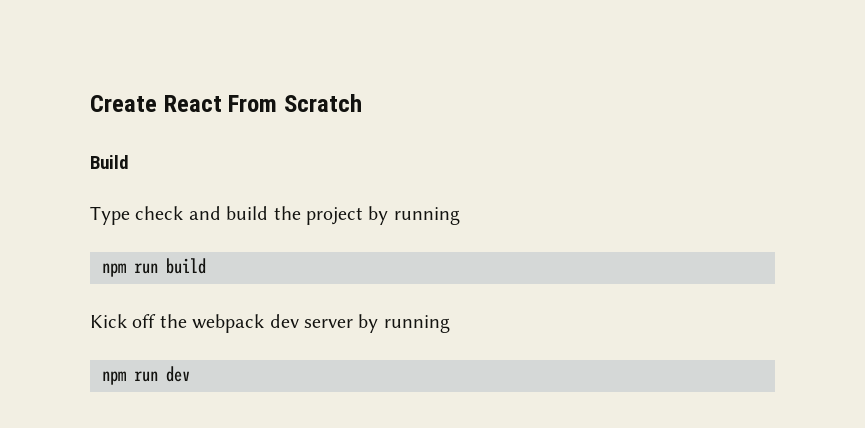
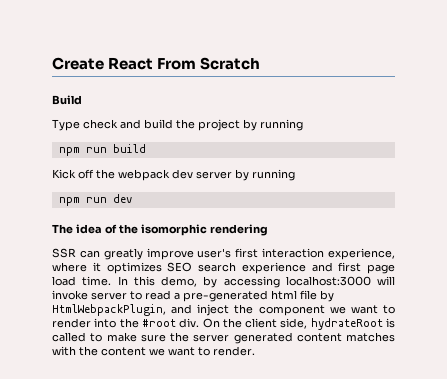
(190, 374) none -> [52,224,268,236] [52,248,395,260] [52,262,395,274] [52,276,395,288] [52,290,334,302] [52,304,396,316] [52,318,396,330] [52,332,395,344] [52,346,255,356] // The idea of the isomorphic rendering // SSR can greatly improve user's first interaction experience, where it optimizes SEO search experience and first page load time. In this demo, by accessing localhost:3000 will invoke server to read a pre-generated html file by HtmlWebpackPlugin, and inject the component we want to render into the #root div. On the client side, hydrateRoot is called to make sure the server generated content matches with the content we want to render.

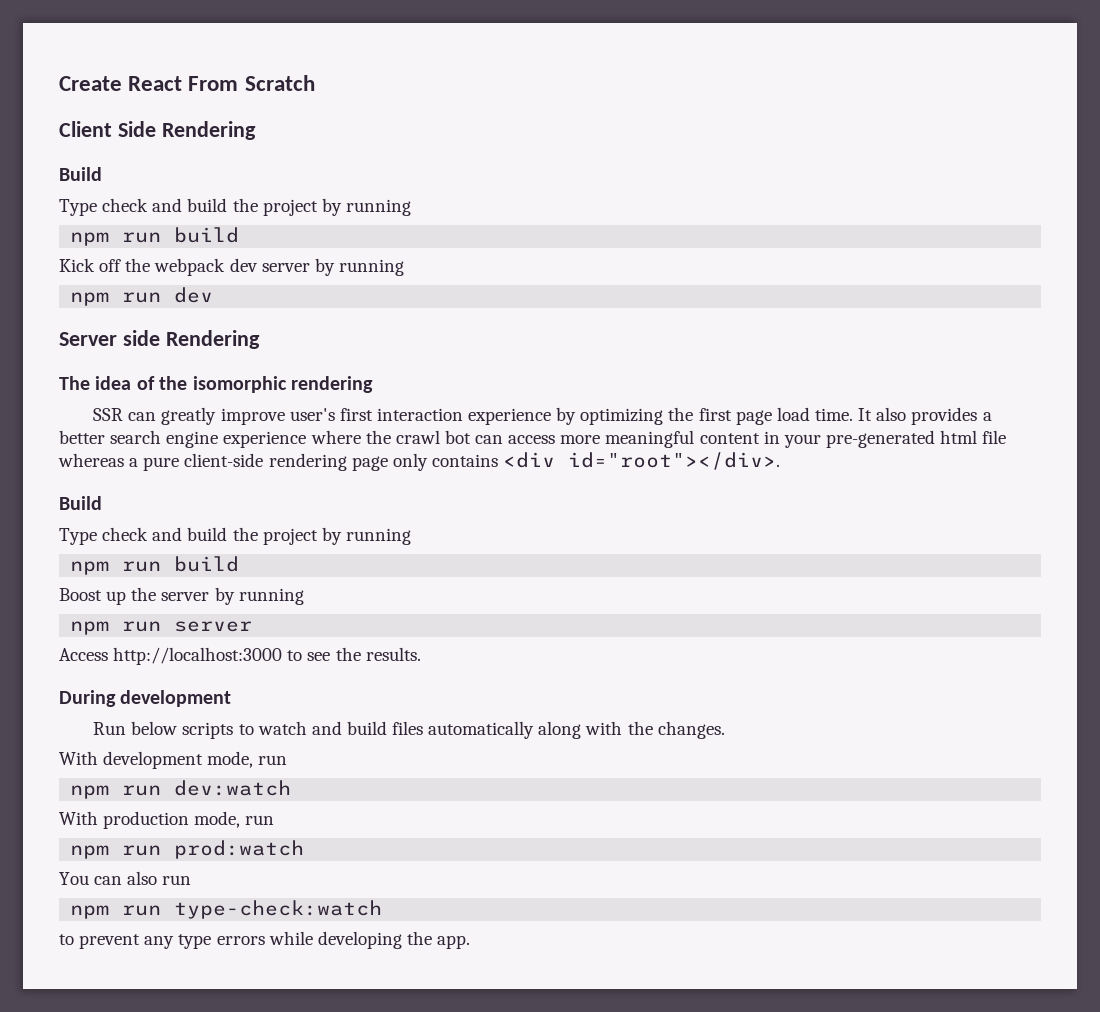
(261, 63) none -> [59,121,256,140] // Client Side Rendering
(132, 198) none -> [59,330,260,349] // Server side Rendering
[328,248,395,260] [52,262,395,274] [52,276,395,288] [52,290,334,302] [52,304,396,316] [52,318,396,330] [52,332,395,344] [52,346,255,356] experience, where it optimizes SEO search experience and first page load time. In this demo, by accessing localhost:3000 will invoke server to read a pre-generated html file by HtmlWebpackPlugin, and inject the component we want to render into the #root div. On the client side, hydrateRoot is called to make sure the server generated content matches with the content we want to render. -> [468,407,992,425] [59,430,1007,448] [58,452,781,471] [59,496,102,510] [59,527,411,545] [70,556,240,575] [59,587,304,605] [70,621,253,635] [59,647,421,665] [59,690,232,707] [93,721,725,739] [59,751,288,769] [70,780,292,799] [59,811,275,829] [70,840,305,859] [59,871,192,885] [70,900,383,919] [59,931,471,949] experience by optimizing the first page load time. It also provides a better search engine experience where the crawl bot can access more meaningful content in your pre-generated html file whereas a pure client-side rendering page only contains <div id="root"></div>. // Build // Type check and build the project by running // npm run build // Boost up the server by running // npm run server // Access http://localhost:3000 to see the results. // During development // Run below scripts to watch and build files automatically along with the changes. // With development mode, run // npm run dev:watch // With production mode, run // npm run prod:watch // You can also run // npm run type-check:watch // to prevent any type errors while developing the app.

